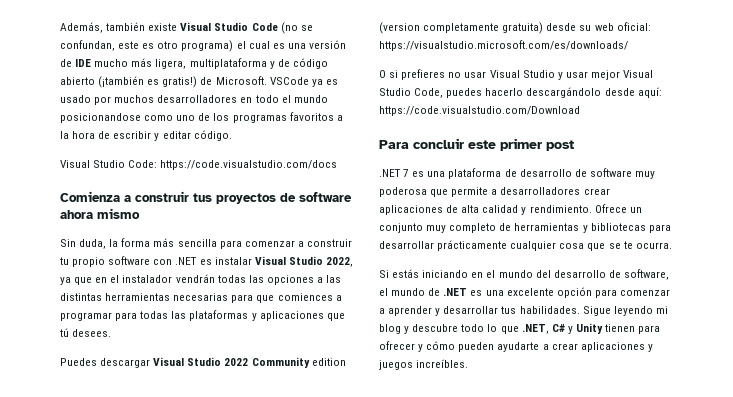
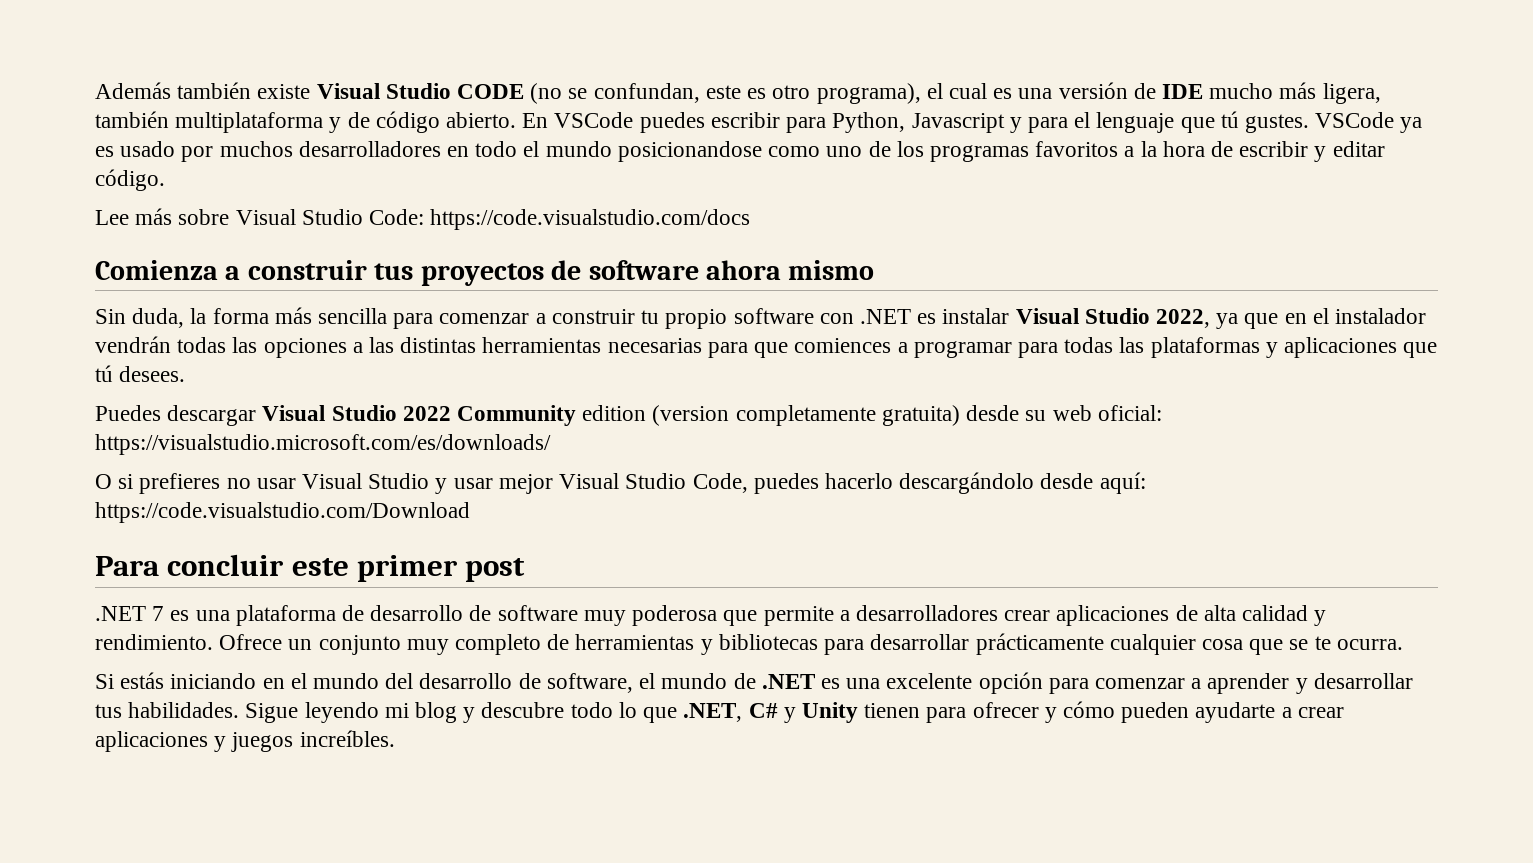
[60,22,103,33] Además, -> [95,82,171,99] Además
[251,23,278,31] Code -> [457,84,525,99] CODE
[181,40,234,52] programa) -> [816,83,921,104] programa),
(187, 64) none -> [95,111,169,128] también
[60,76,267,88] abierto (¡también es gratis!) de Microsoft. -> [446,111,1309,133] abierto. En VSCode puedes escribir para Python, Javascript y para el lenguaje que tú gustes.
(232, 135) none -> [95,208,230,225] Lee más sobre

